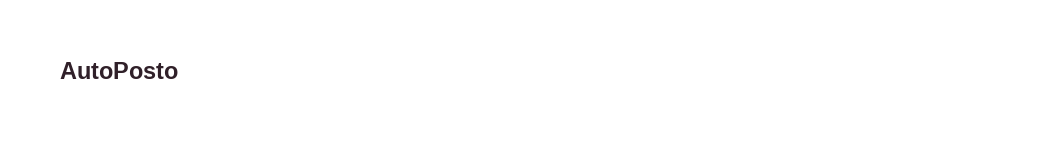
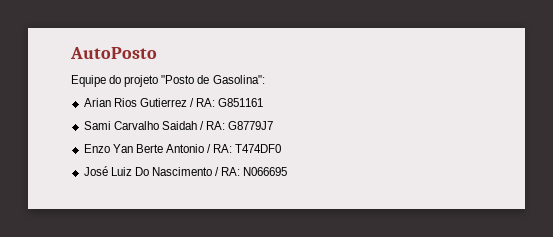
(178, 70) none -> [71,75,265,87] [83,98,264,107] [83,121,274,130] [83,144,282,153] [83,166,288,176] // Equipe do projeto "Posto de Gasolina": // Arian Rios Gutierrez / RA: G851161 // Sami Carvalho Saidah / RA: G8779J7 // Enzo Yan Berte Antonio / RA: T474DF0 // José Luiz Do Nascimento / RA: N066695

